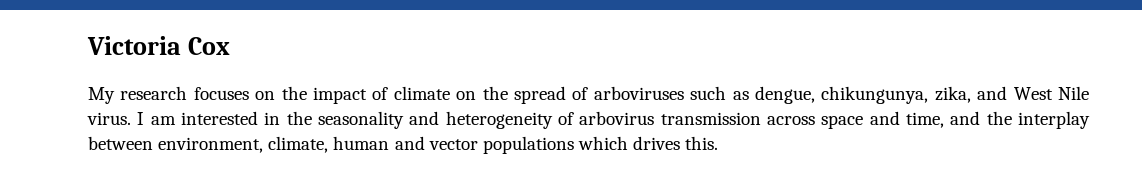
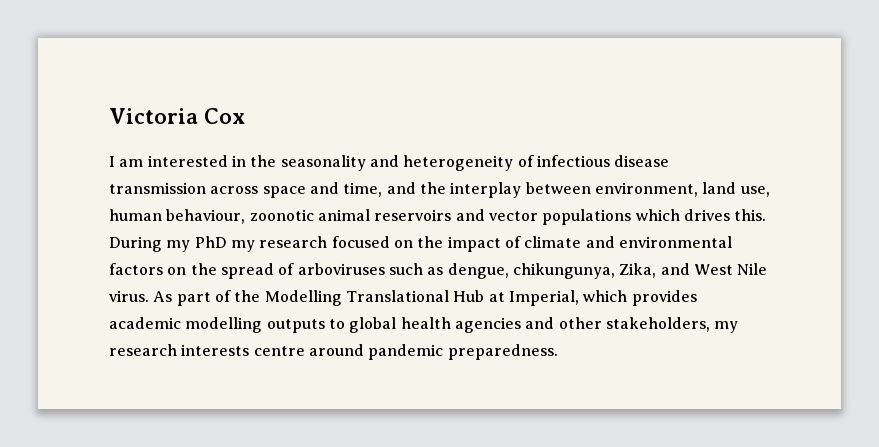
[88,86,1089,104] [87,112,131,125] My research focuses on the impact of climate on the spread of arboviruses such as dengue, chikungunya, zika, and West Nile virus. -> (245, 116) none
[579,111,655,125] arbovirus -> [536,155,670,167] infectious disease
[268,136,390,153] climate, human -> [702,182,770,197] [109,209,452,224] land use, human behaviour, zoonotic animal reservoirs
(719, 143) none -> [109,236,732,252] [109,263,768,279] [109,290,697,306] [109,317,739,333] [109,344,558,360] During my PhD my research focused on the impact of climate and environmental factors on the spread of arboviruses such as dengue, chikungunya, Zika, and West Nile virus. As part of the Modelling Translational Hub at Imperial, which provides academic modelling outputs to global health agencies and other stakeholders, my research interests centre around pandemic preparedness.

